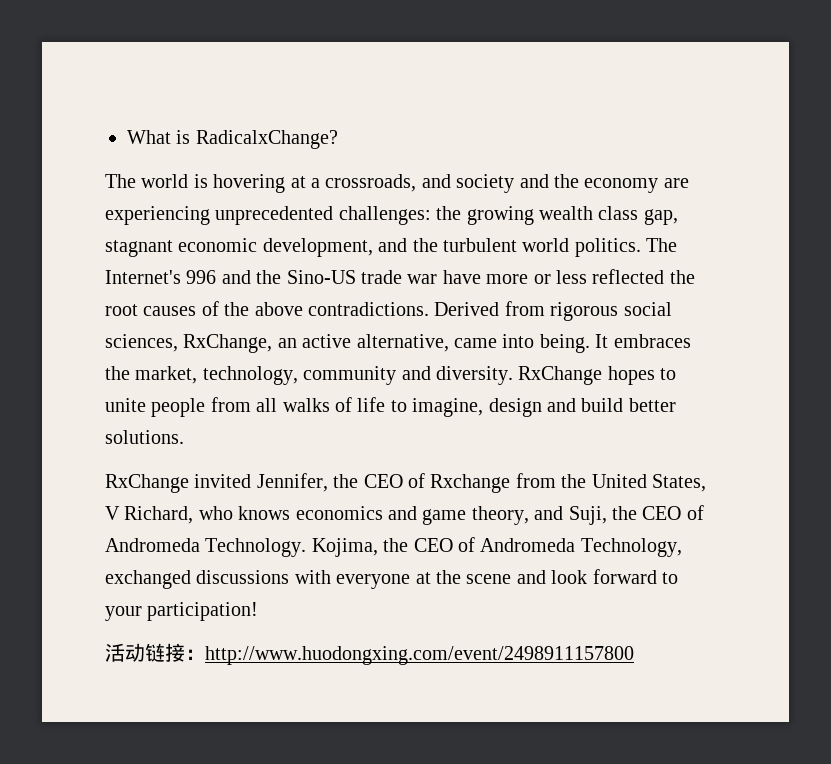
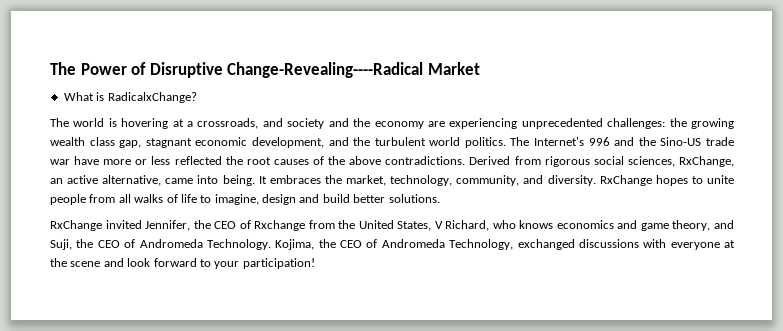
(127, 137) none -> [50,62,480,78] The Power of Disruptive Change-Revealing----Radical Market //
[303,366,397,385] community -> [456,175,520,186] community,
[105,643,634,665] // 活动链接：http://www.huodongxing.com/event/2498911157800 -> (315, 263) none

